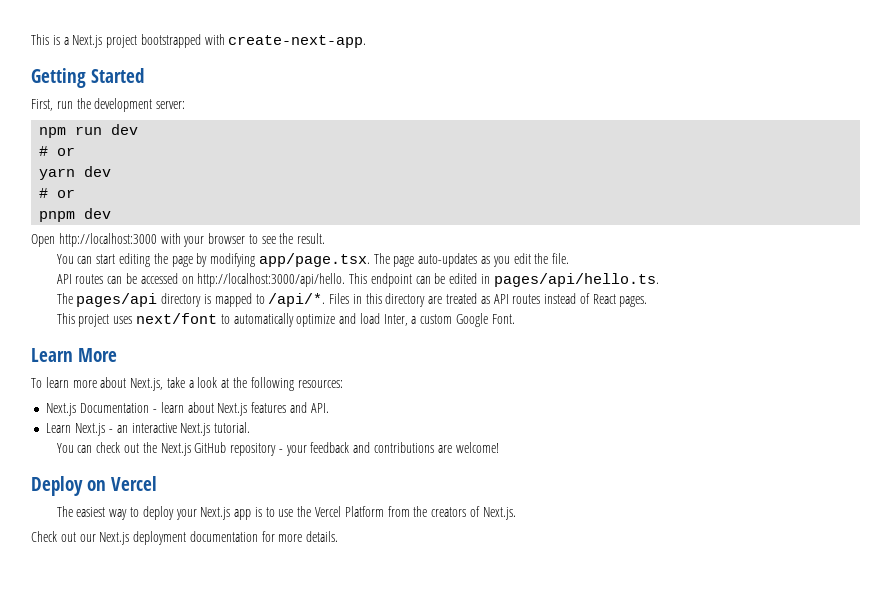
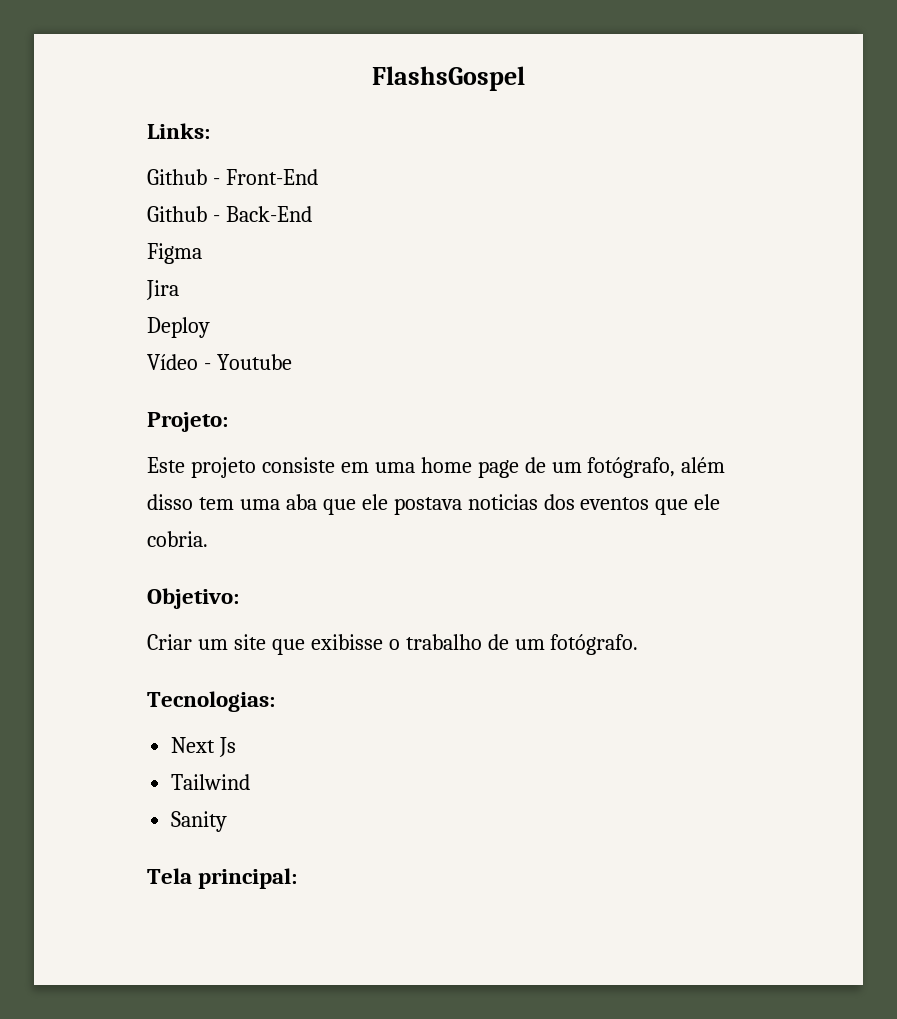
[31,34,367,48] [31,68,145,88] [31,98,186,112] [39,124,139,138] [39,146,76,156] [39,166,112,180] [39,188,76,198] [39,208,112,222] [31,233,326,247] [56,253,570,267] [56,273,659,287] [56,293,648,307] [56,313,515,327] [31,348,118,362] [31,377,343,391] [46,402,329,416] [46,422,251,436] [56,442,499,456] [31,476,158,496] [56,506,516,520] [31,531,339,545] This is a Next.js project bootstrapped with create-next-app. // Getting Started // First, run the development server: // npm run dev // # or // yarn dev // # or // pnpm dev // Open http://localhost:3000 with your browser to see the result. // You can start editing the page by modifying app/page.tsx. The page auto-updates as you edit the file. // API routes can be accessed on http://localhost:3000/api/hello. This endpoint can be edited in pages/api/hello.ts. // The pages/api directory is mapped to /api/*. Files in this directory are treated as API routes instead of React pages. // This project uses next/font to automatically optimize and load Inter, a custom Google Font. // Learn More // To learn more about Next.js, take a look at the following resources: // Next.js Documentation - learn about Next.js features and API. // Learn Next.js - an interactive Next.js tutorial. // You can check out the Next.js GitHub repository - your feedback and contributions are welcome! // Deploy on Vercel // The easiest way to deploy your Next.js app is to use the Vercel Platform from the creators of Next.js. // Check out our Next.js deployment documentation for more details. -> [372,66,525,91] [147,123,210,139] [147,169,318,185] [147,206,312,222] [147,243,202,264] [146,280,179,300] [147,317,210,338] [147,354,292,370] [147,412,228,432] [147,457,726,478] [147,494,721,515] [147,531,208,547] [147,588,239,609] [147,634,639,655] [147,691,275,712] [171,737,237,757] [171,774,251,790] [171,811,228,832] [147,868,298,889] FlashsGospel // Links: // Github - Front-End // Github - Back-End // Figma // Jira // Deploy // Vídeo - Youtube // Projeto: // Este projeto consiste em uma home page de um fotógrafo, além disso tem uma aba que ele postava noticias dos eventos que ele cobria. // Objetivo: // Criar um site que exibisse o trabalho de um fotógrafo. // Tecnologias: // Next Js // Tailwind // Sanity // Tela principal:

